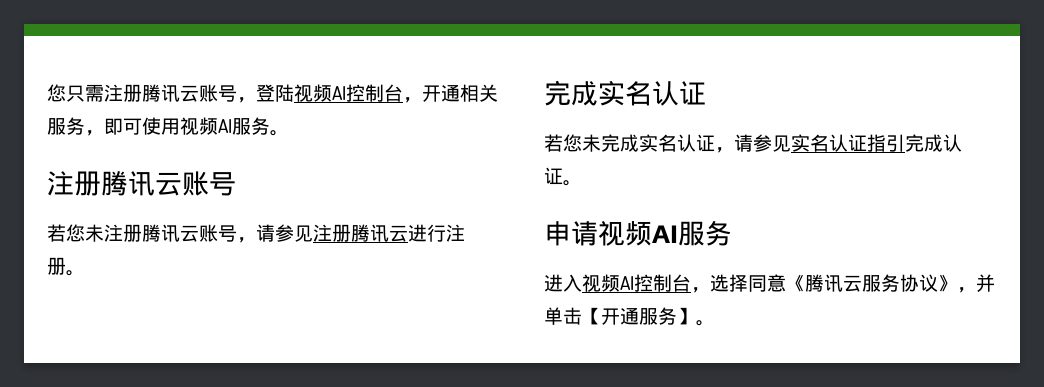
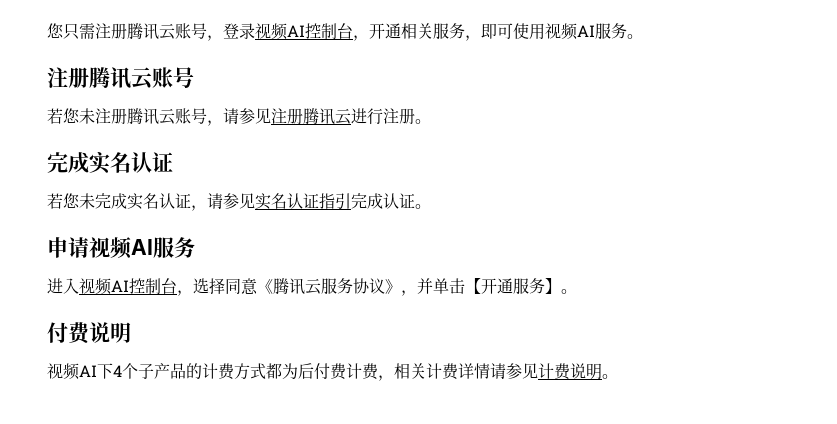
[275,84,294,102] 陆 -> [239,23,255,39] 录
(715, 323) none -> [47,322,131,344] [47,363,618,381] // 付费说明 // 视频AI下4个子产品的计费方式都为后付费计费，相关计费详情请参见计费说明。

